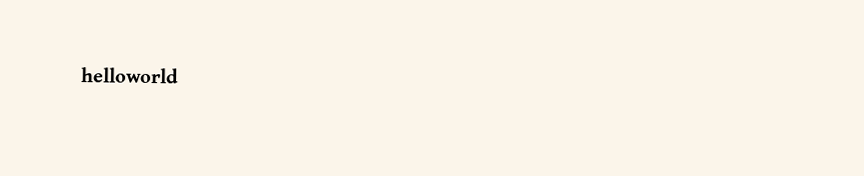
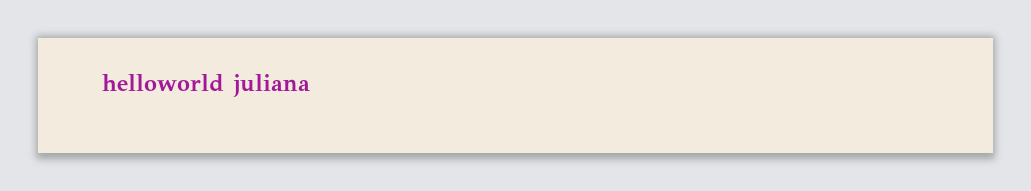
(179, 75) none -> [233,74,310,97] juliana

